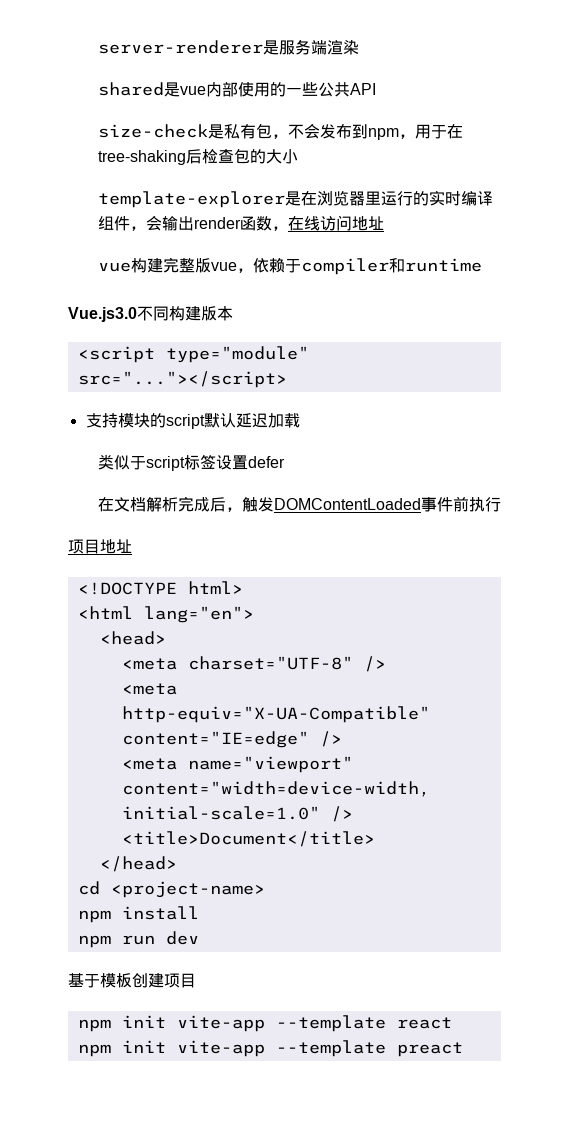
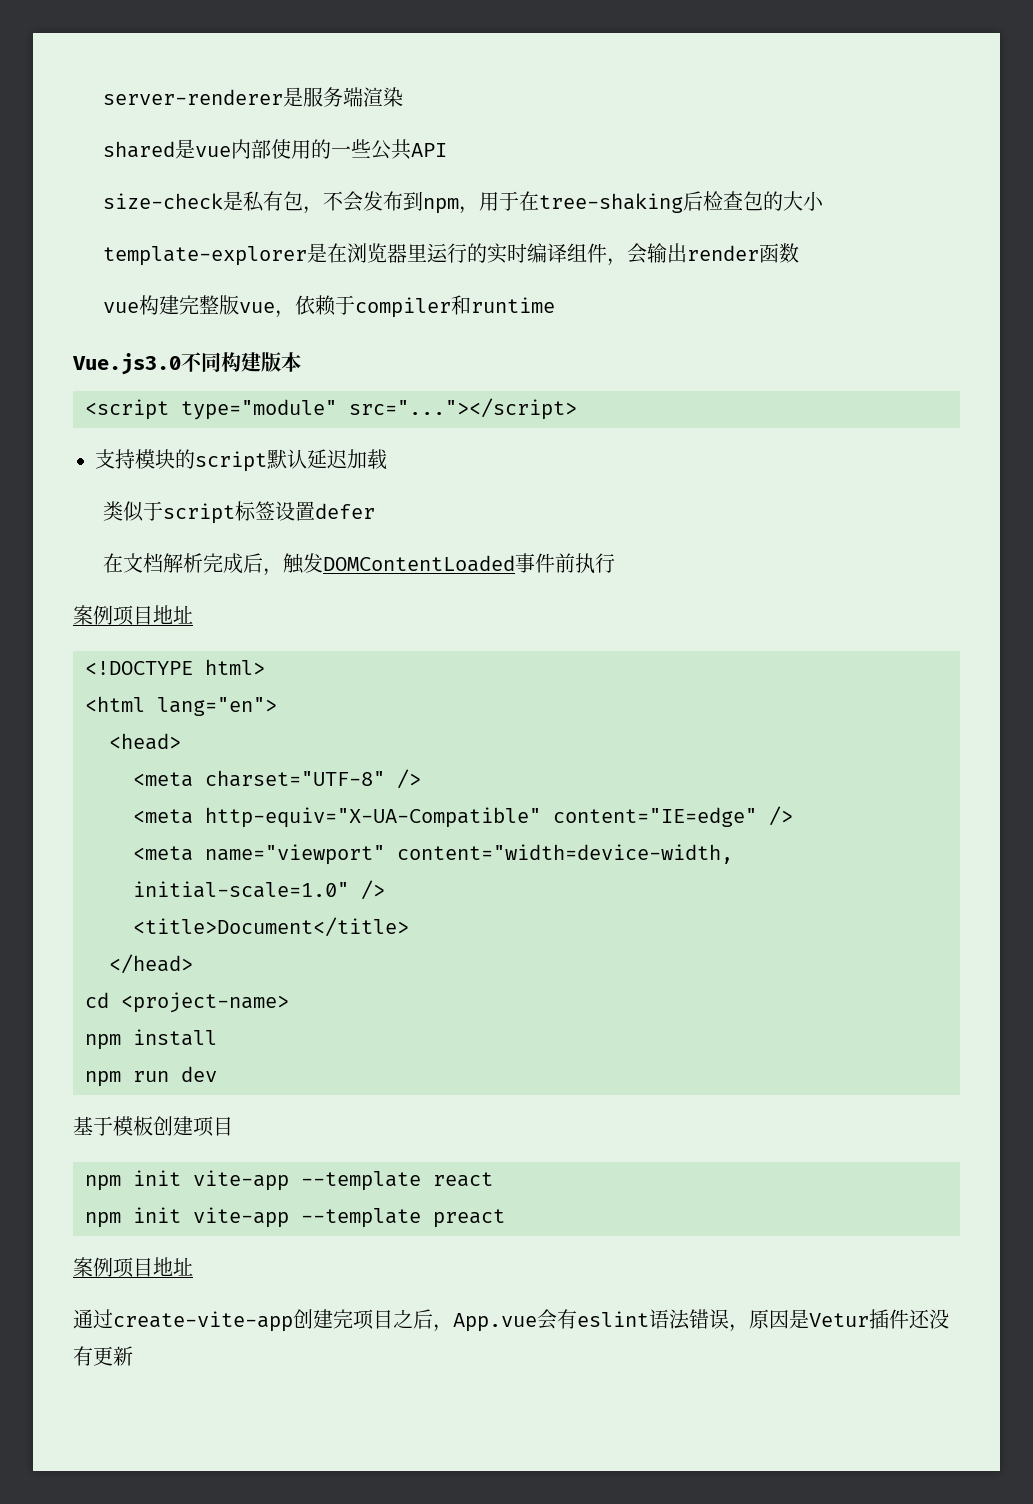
[271,215,384,231] ，在线访问地址 -> (800, 253) none
(501, 504) none -> [73,605,113,625] 案例
(463, 1049) none -> [73,1257,193,1278] [73,1309,949,1332] [73,1346,133,1366] // 案例项目地址 // 通过create-vite-app创建完项目之后，App.vue会有eslint语法错误，原因是Vetur插件还没有更新

